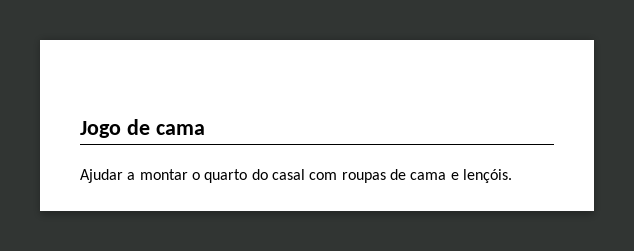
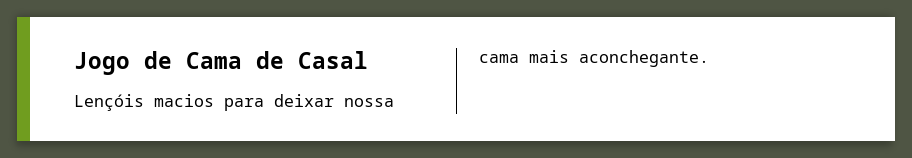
[155,124,205,135] [80,169,512,183] cama // Ajudar a montar o quarto do casal com roupas de cama e lençóis. -> [186,51,368,69] [74,94,394,111] [479,50,709,67] Cama de Casal // Lençóis macios para deixar nossa cama mais aconchegante.

